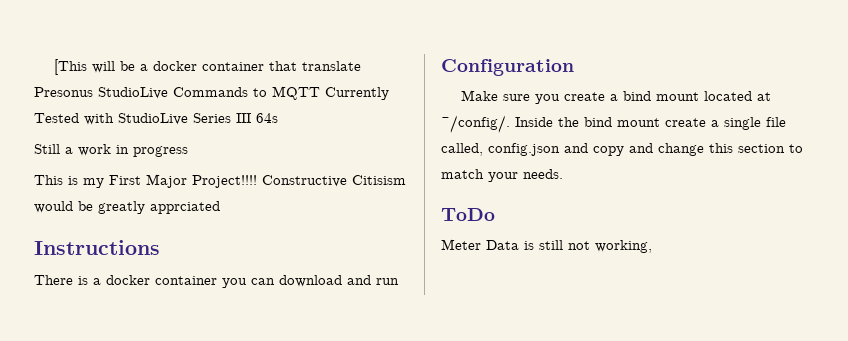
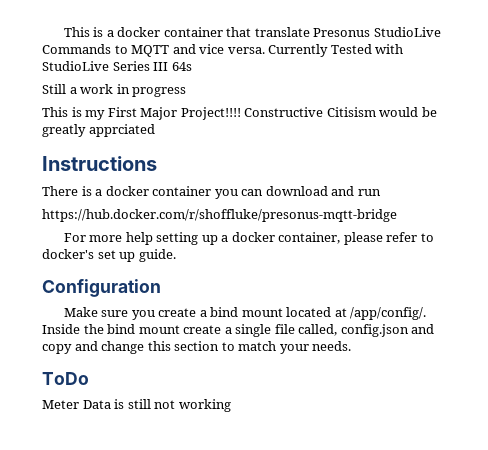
[54,59,136,75] [This will be -> [63,27,104,37] This is
(320, 93) none -> [172,44,265,54] and vice versa.
(399, 281) none -> [42,209,397,222] [63,232,434,245] [42,249,176,262] // https://hub.docker.com/r/shoffluke/presonus-mqtt-bridge // For more help setting up a docker container, please refer to docker's set up guide.
[441,115,510,133] ~/config/. -> [350,307,427,320] /app/config/.
[595,240,652,253] working, -> [178,399,231,412] working

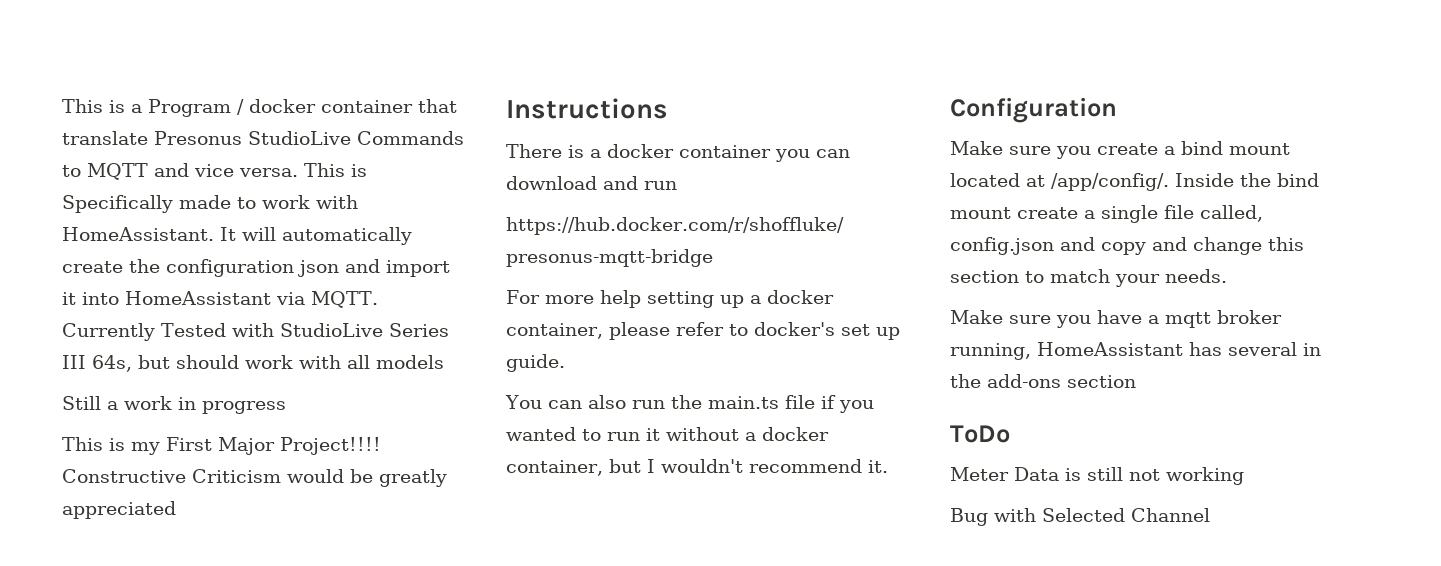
(114, 33) none -> [148,99,244,117] Program /
(265, 50) none -> [304,163,367,177] [62,195,358,213] [62,227,412,245] [62,259,450,277] [62,291,378,308] This is Specifically made to work with HomeAssistant. It will automatically create the configuration json and import it into HomeAssistant via MQTT.
[171,62,192,71] 64s -> [92,355,444,372] 64s, but should work with all models
[326,107,376,117] Citisism -> [192,469,281,483] Criticism
[88,124,155,137] apprciated -> [62,501,176,519] appreciated
(176, 255) none -> [505,395,874,413] [506,427,829,441] [506,459,888,476] // You can also run the main.ts file if you wanted to run it without a docker container, but I wouldn't recommend it.
(352, 346) none -> [950,310,1282,328] [950,342,1321,360] [950,374,1136,388] // Make sure you have a mqtt broker running, HomeAssistant has several in the add-ons section
(231, 405) none -> [950,508,1210,526] // Bug with Selected Channel

